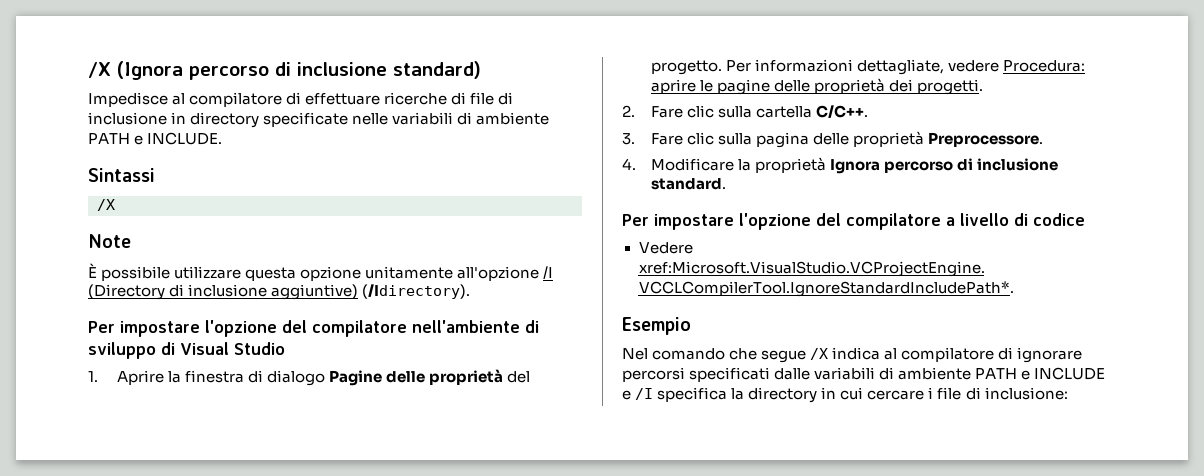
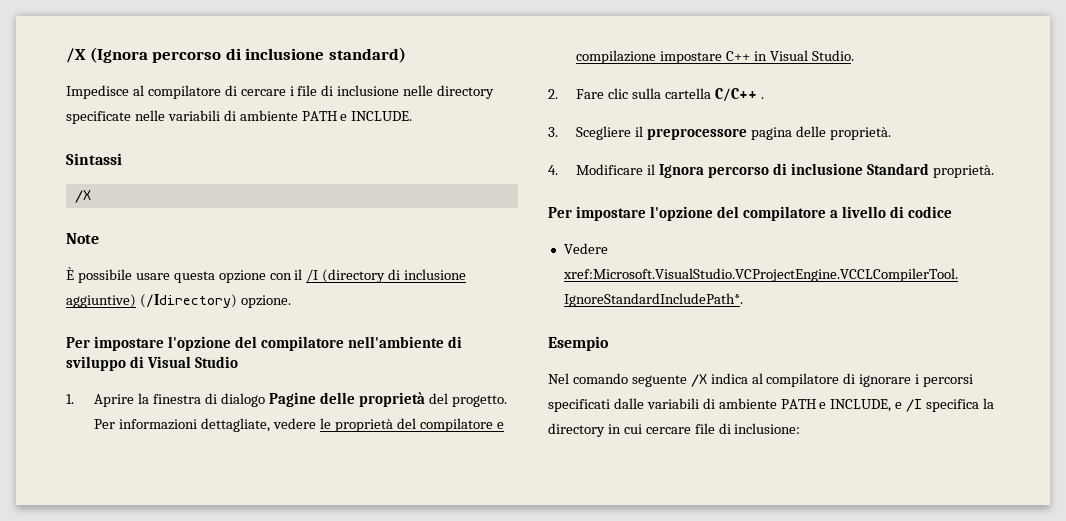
[305,92,467,105] effettuare ricerche di -> [240,86,294,96] cercare i
[171,112,187,124] in -> [403,85,434,96] nelle
[174,266,242,279] utilizzare -> [135,273,170,280] usare
[365,266,554,281] [88,284,165,300] unitamente all'opzione /I (Directory -> [269,269,386,283] con il /I (directory
[362,284,471,299] (/Idirectory). -> [139,294,291,308] (/Idirectory) opzione.
[1003,60,1086,72] [651,78,984,95] Procedura: aprire le pagine delle proprietà dei progetti. -> [320,418,504,432] [576,50,854,64] le proprietà del compilatore e compilazione impostare C++ in Visual Studio.
[816,105,869,118] C/C++. -> [715,88,764,102] C/C++ .
[651,131,1044,148] Fare clic sulla pagina delle proprietà Preprocessore. -> [576,126,891,140] Scegliere il preprocessore pagina delle proprietà.
[738,157,827,173] la proprietà -> [647,164,656,175] il
[651,178,727,190] standard. -> [866,163,994,178] Standard proprietà.
[729,348,807,363] che segue -> [631,375,687,387] seguente
(1083, 355) none -> [915,374,920,384] i
[1034,367,1106,380] INCLUDE -> [830,399,892,412] INCLUDE,
[928,387,934,399] i -> (691, 430) none

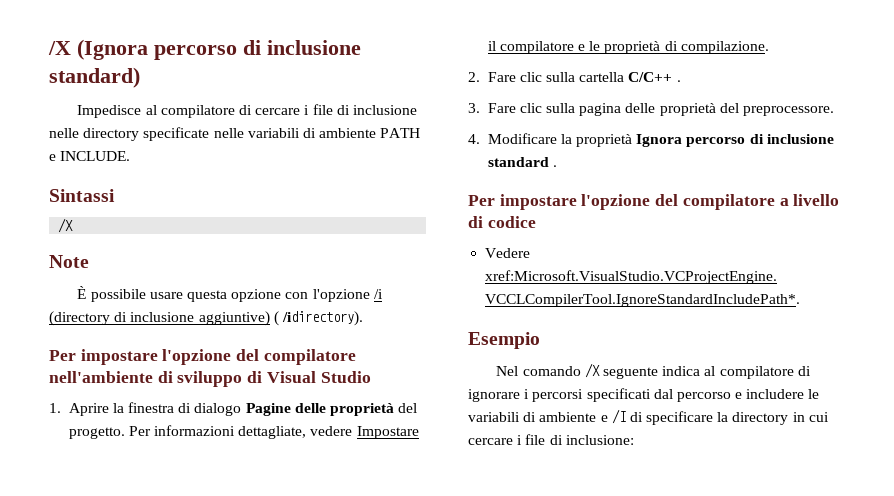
[294,269,319,282] il /I -> [312,289,383,302] l'opzione /i
[139,294,291,308] (/Idirectory) opzione. -> [273,311,363,326] ( /idirectory).
[320,418,504,432] [576,50,854,64] le proprietà del compilatore e compilazione impostare C++ in Visual Studio. -> [356,426,419,439] [487,41,769,54] Impostare il compilatore e le proprietà di compilazione.
[576,126,891,140] Scegliere il preprocessore pagina delle proprietà. -> [487,103,835,116] Fare clic sulla pagina delle proprietà del preprocessore.
[647,164,656,175] il -> [560,134,633,147] la proprietà
[866,163,994,178] Standard proprietà. -> [487,157,557,167] standard .
[631,374,707,387] seguente /X -> [584,363,659,379] /X seguente
[613,398,980,412] dalle variabili di ambiente PATH e INCLUDE, e /I specifica -> [653,389,820,402] [468,409,714,425] dal percorso e includere le variabili di ambiente e /I di specificare
(691, 430) none -> [517,435,523,445] i

